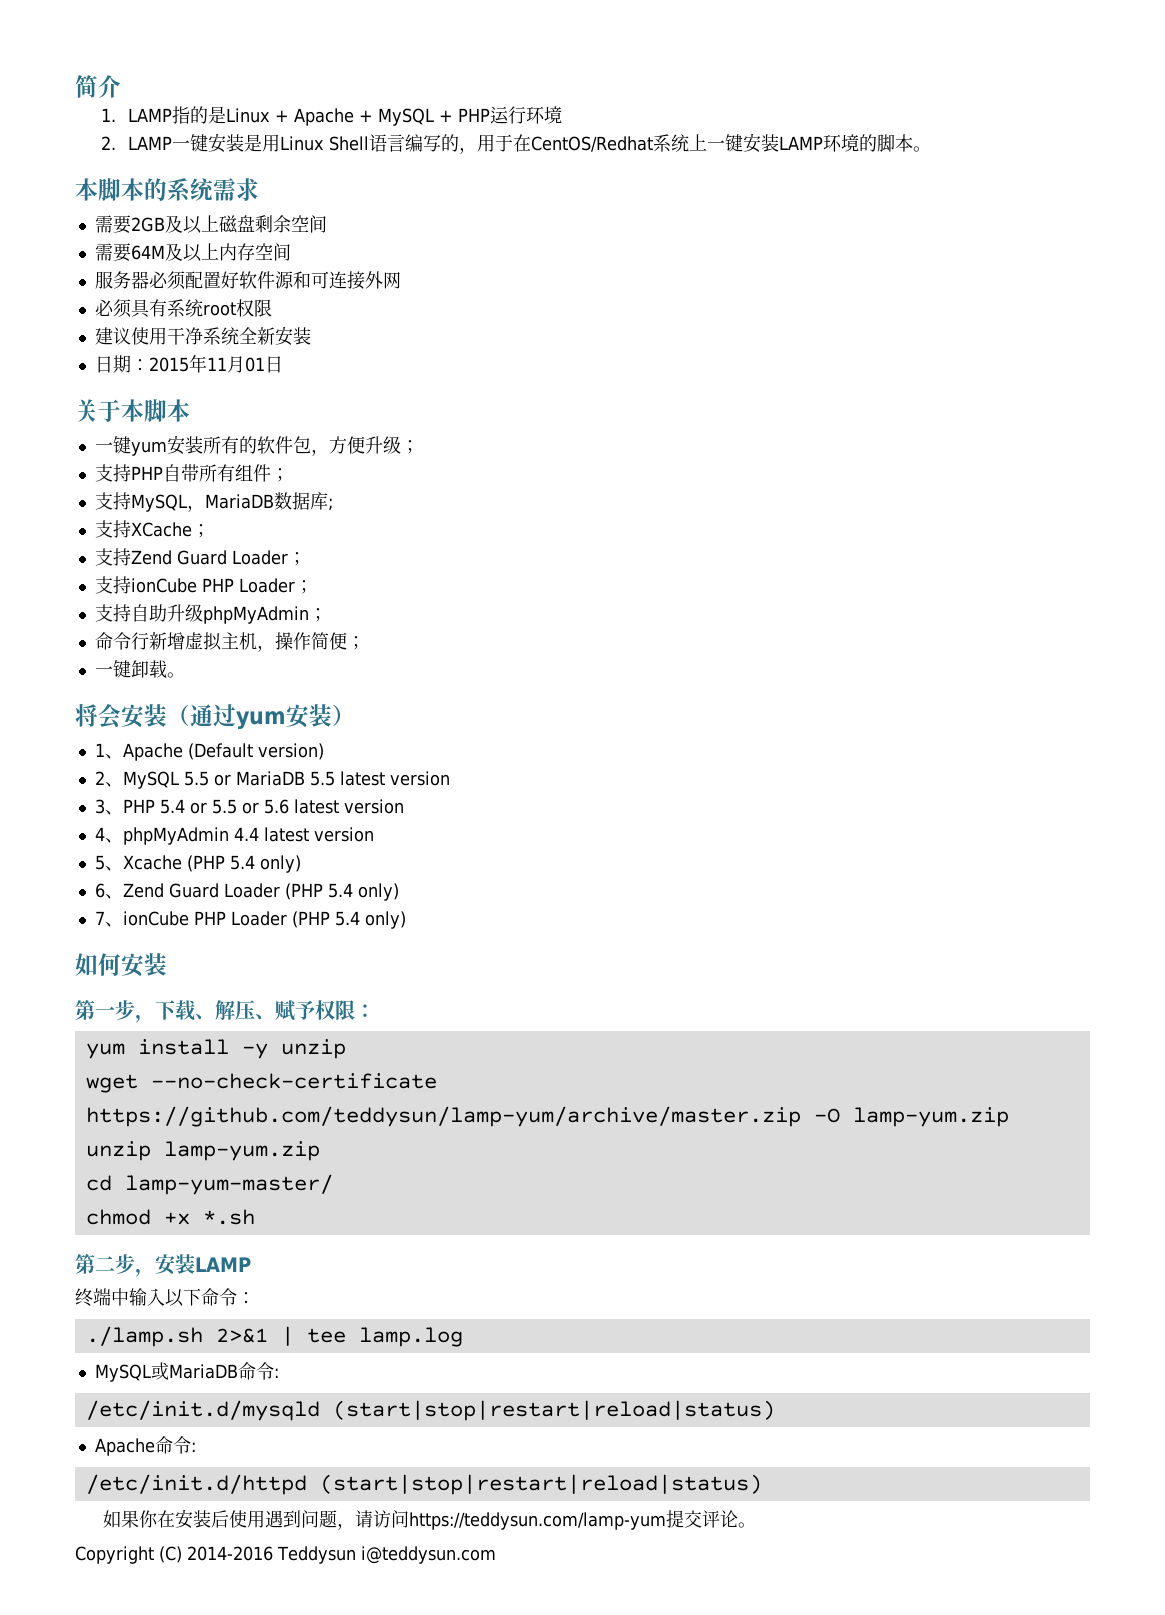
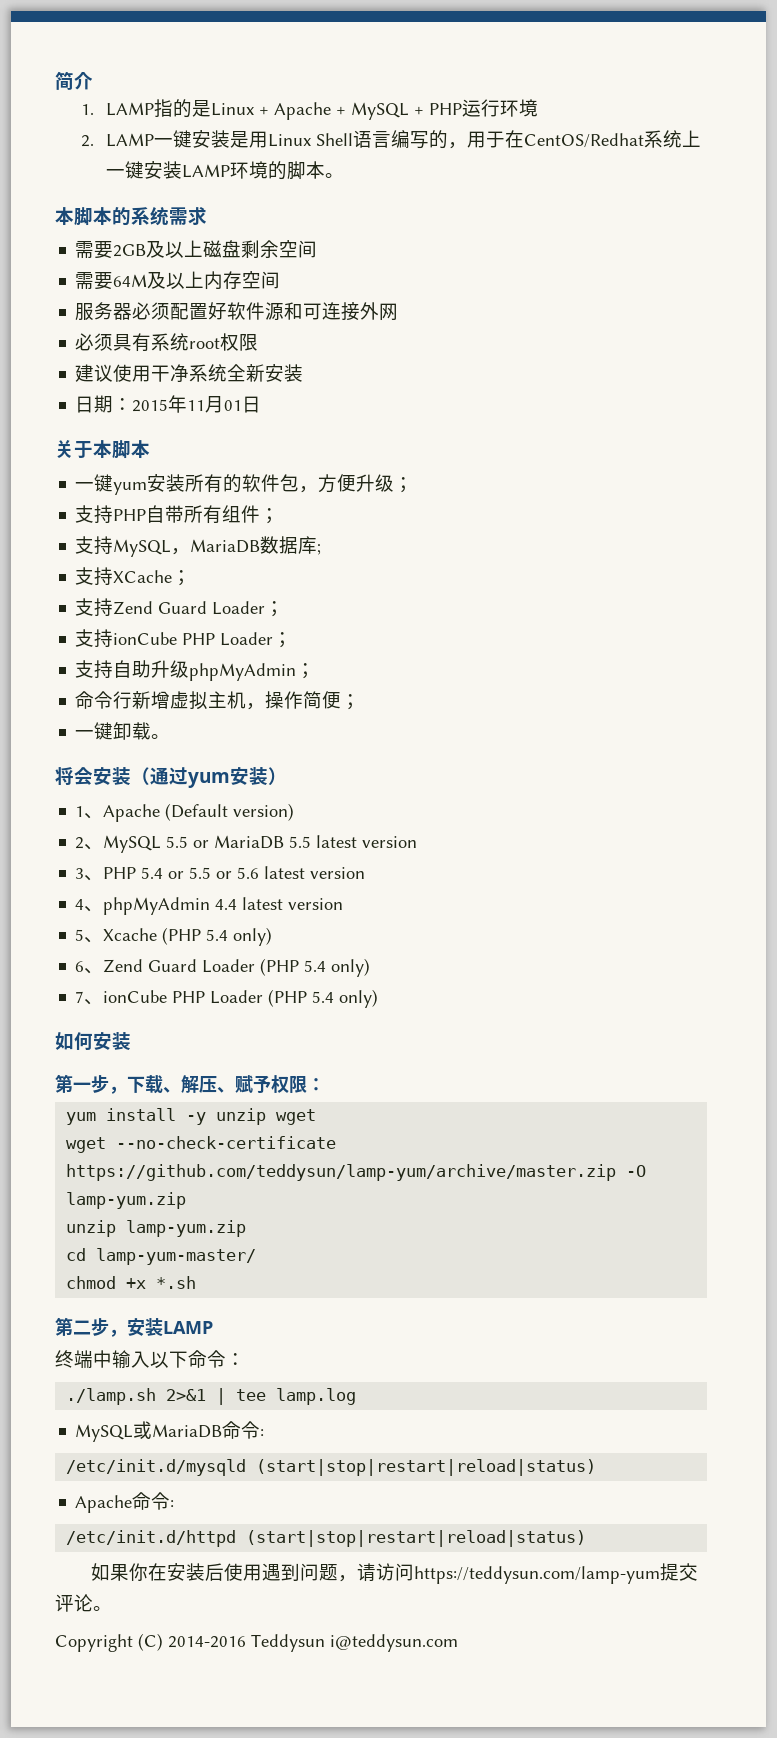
(346, 1049) none -> [276,1109,317,1125] wget

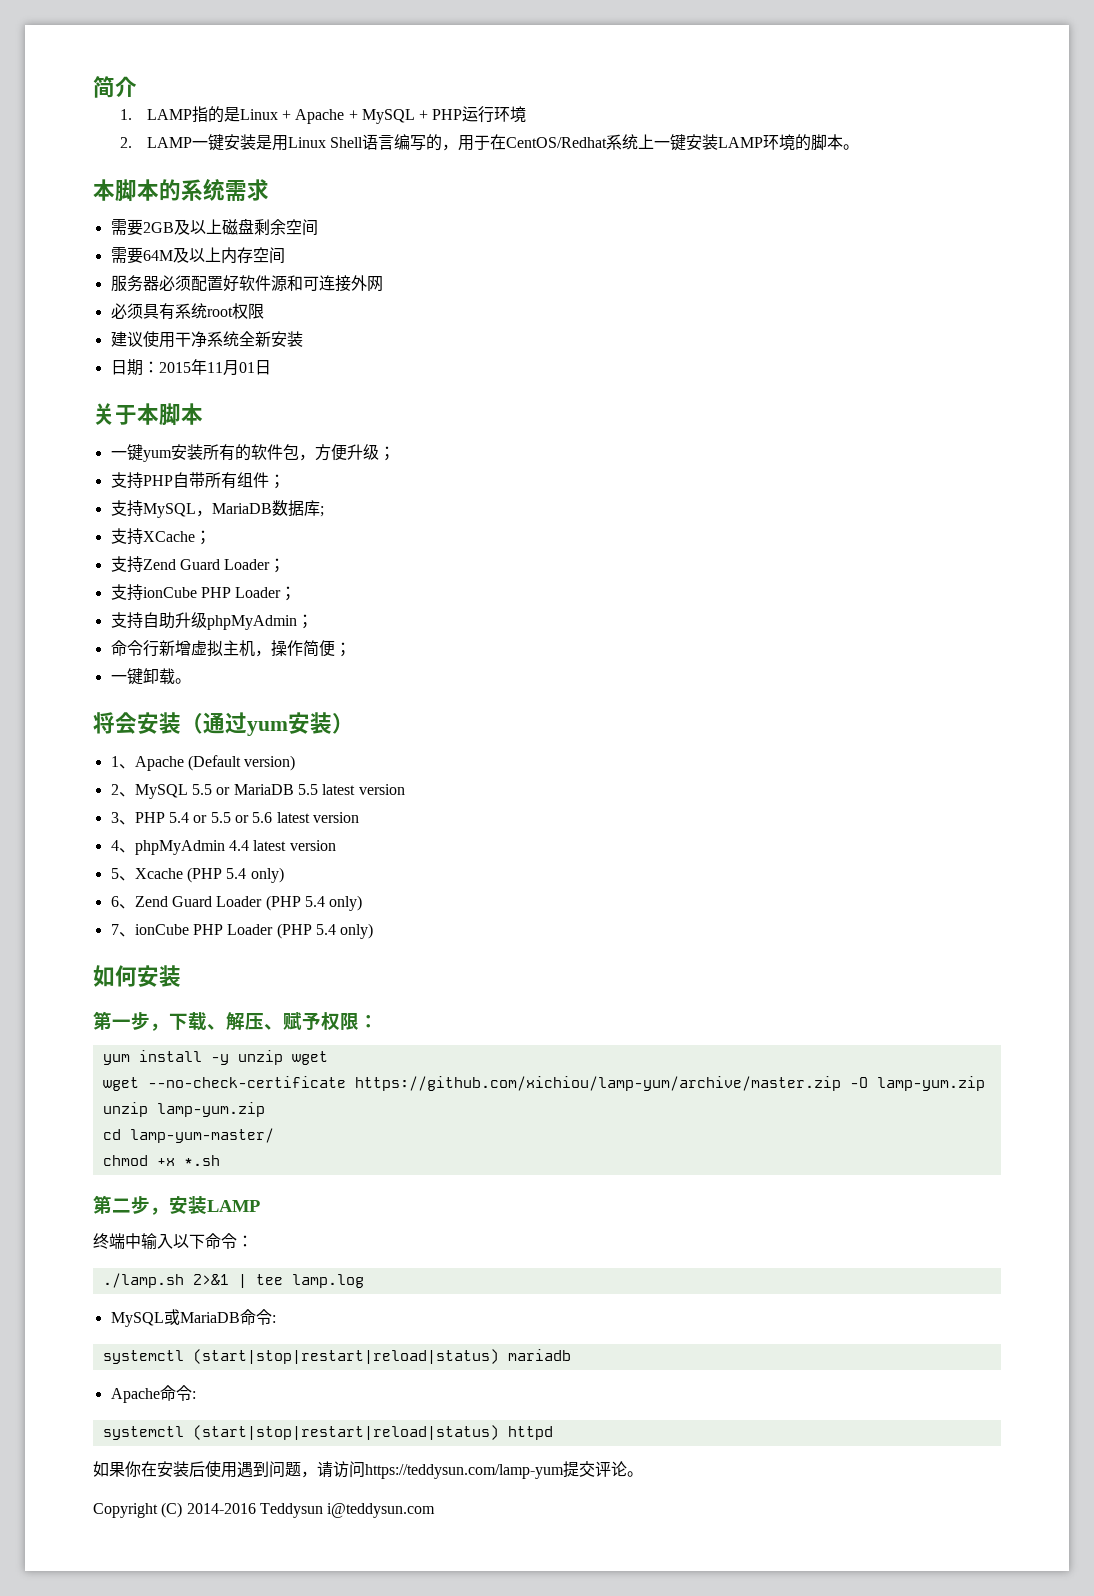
[66,1164,617,1181] https://github.com/teddysun/lamp-yum/archive/master.zip -> [354,1076,841,1091] https://github.com/xichiou/lamp-yum/archive/master.zip
[66,1459,597,1476] /etc/init.d/mysqld (start|stop|restart|reload|status) -> [102,1349,571,1364] systemctl (start|stop|restart|reload|status) mariadb
[66,1530,587,1547] /etc/init.d/httpd (start|stop|restart|reload|status) -> [102,1425,553,1440] systemctl (start|stop|restart|reload|status) httpd

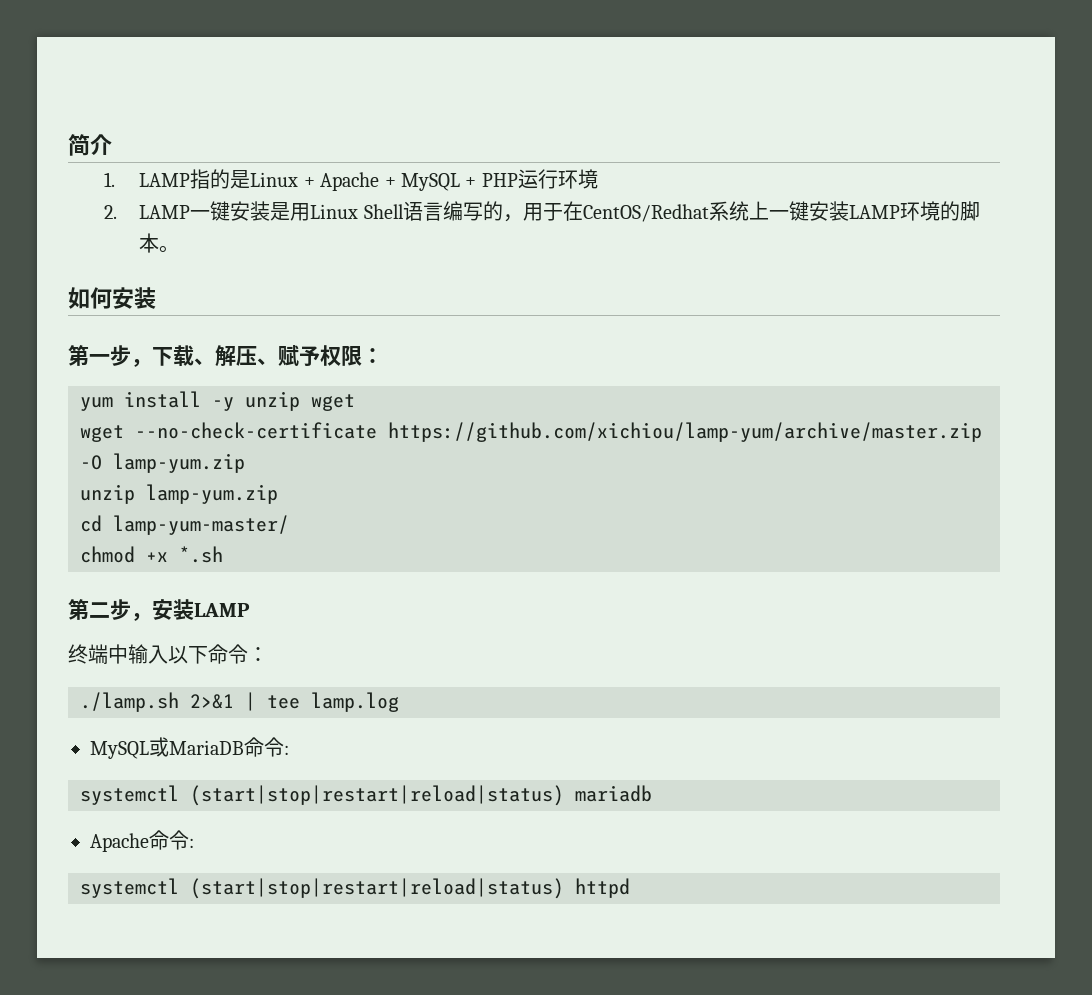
[93,178,269,202] [110,218,318,236] [110,247,285,264] [110,275,383,292] [110,303,264,320] [110,331,303,348] [110,359,271,376] [93,403,203,426] [110,444,395,462] [110,472,285,489] [110,500,324,518] [110,528,211,545] [110,556,286,573] [110,584,297,601] [110,612,313,630] [110,640,351,657] [110,668,191,685] [93,712,354,736] [110,755,296,771] [110,784,405,799] [110,812,359,825] [110,840,336,855] [110,867,284,883] [110,895,363,911] [110,923,374,939] // 本脚本的系统需求 // 需要2GB及以上磁盘剩余空间 // 需要64M及以上内存空间 // 服务器必须配置好软件源和可连接外网 // 必须具有系统root权限 // 建议使用干净系统全新安装 // 日期：2015年11月01日 // 关于本脚本 // 一键yum安装所有的软件包，方便升级； // 支持PHP自带所有组件； // 支持MySQL，MariaDB数据库; // 支持XCache； // 支持Zend Guard Loader； // 支持ionCube PHP Loader； // 支持自助升级phpMyAdmin； // 命令行新增虚拟主机，操作简便； // 一键卸载。 // 将会安装（通过yum安装） // 1、Apache (Default version) // 2、MySQL 5.5 or MariaDB 5.5 latest version // 3、PHP 5.4 or 5.5 or 5.6 latest version // 4、phpMyAdmin 4.4 latest version // 5、Xcache (PHP 5.4 only) // 6、Zend Guard Loader (PHP 5.4 only) // 7、ionCube PHP Loader (PHP 5.4 only) -> (180, 249) none
[93,1461,643,1479] [93,1502,436,1518] // 如果你在安装后使用遇到问题，请访问https://teddysun.com/lamp-yum提交评论。 // Copyright (C) 2014-2016 Teddysun i@teddysun.com -> (630, 888) none

